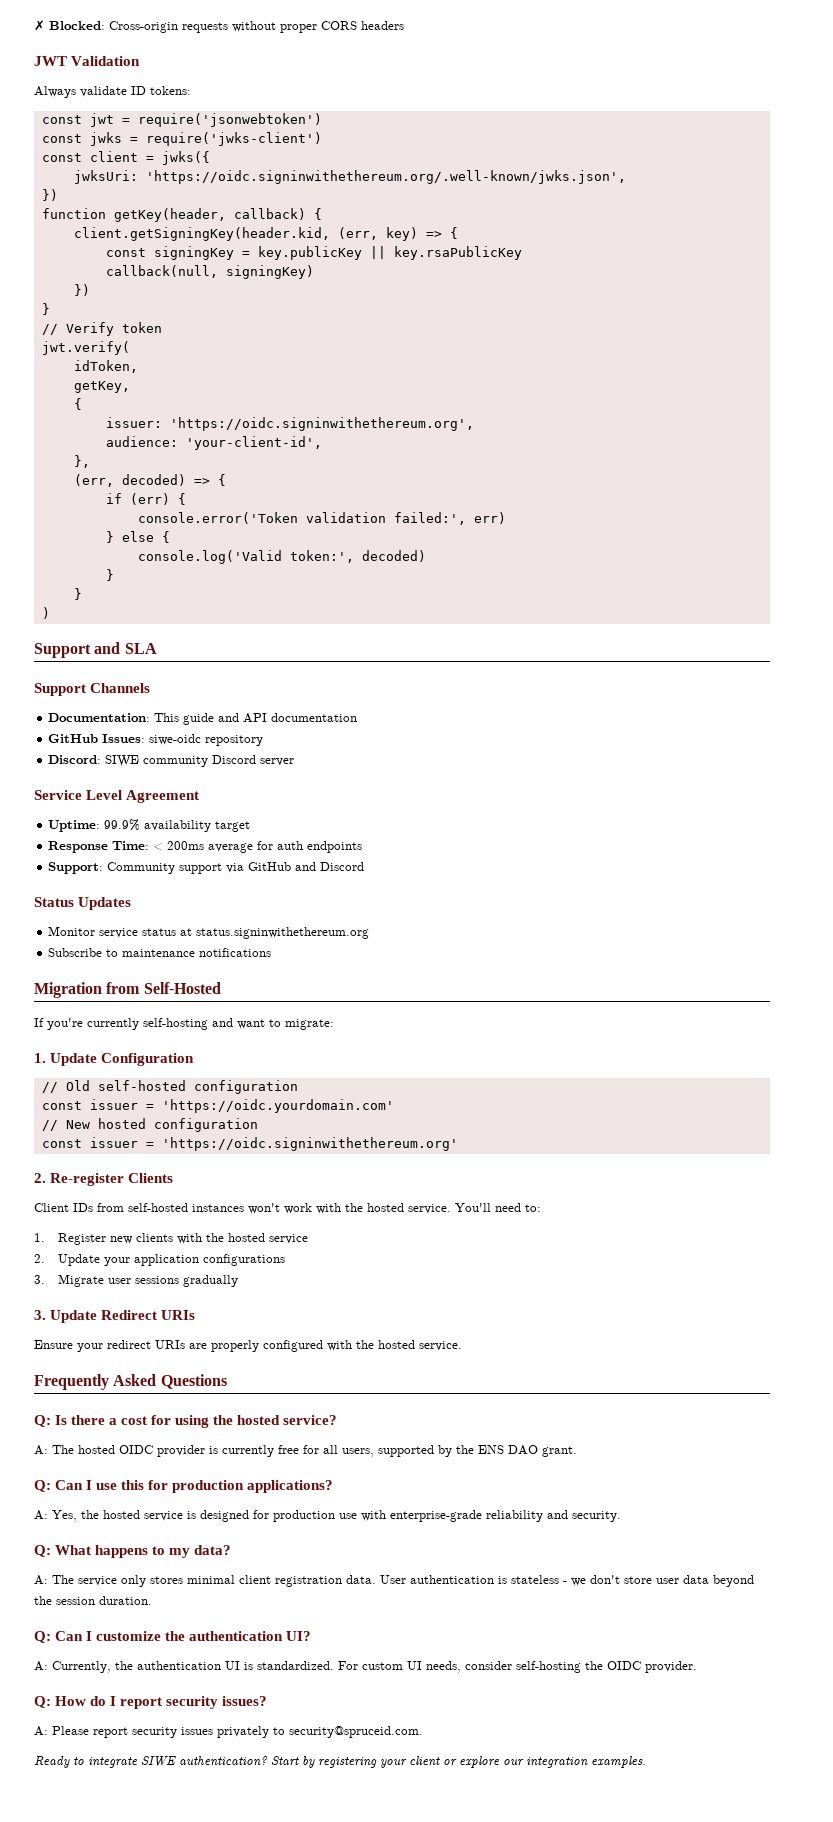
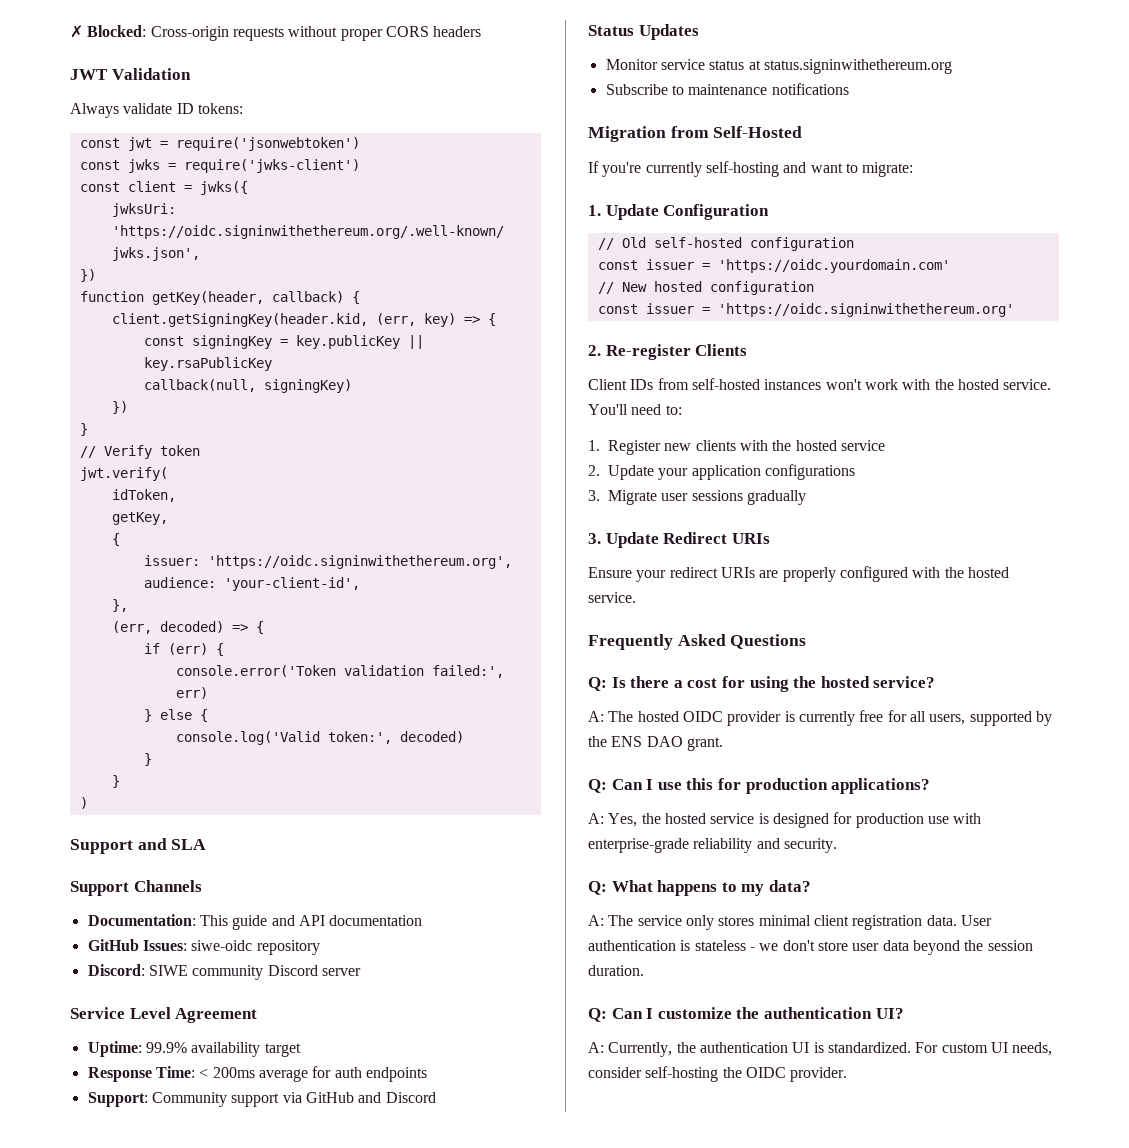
[34,1696,268,1709] [34,1726,423,1738] [34,1756,646,1768] // Q: How do I report security issues? // A: Please report security issues privately to security@spruceid.com. // Ready to integrate SIWE authentication? Start by registering your client or explore our integration examples. -> (848, 1074) none

